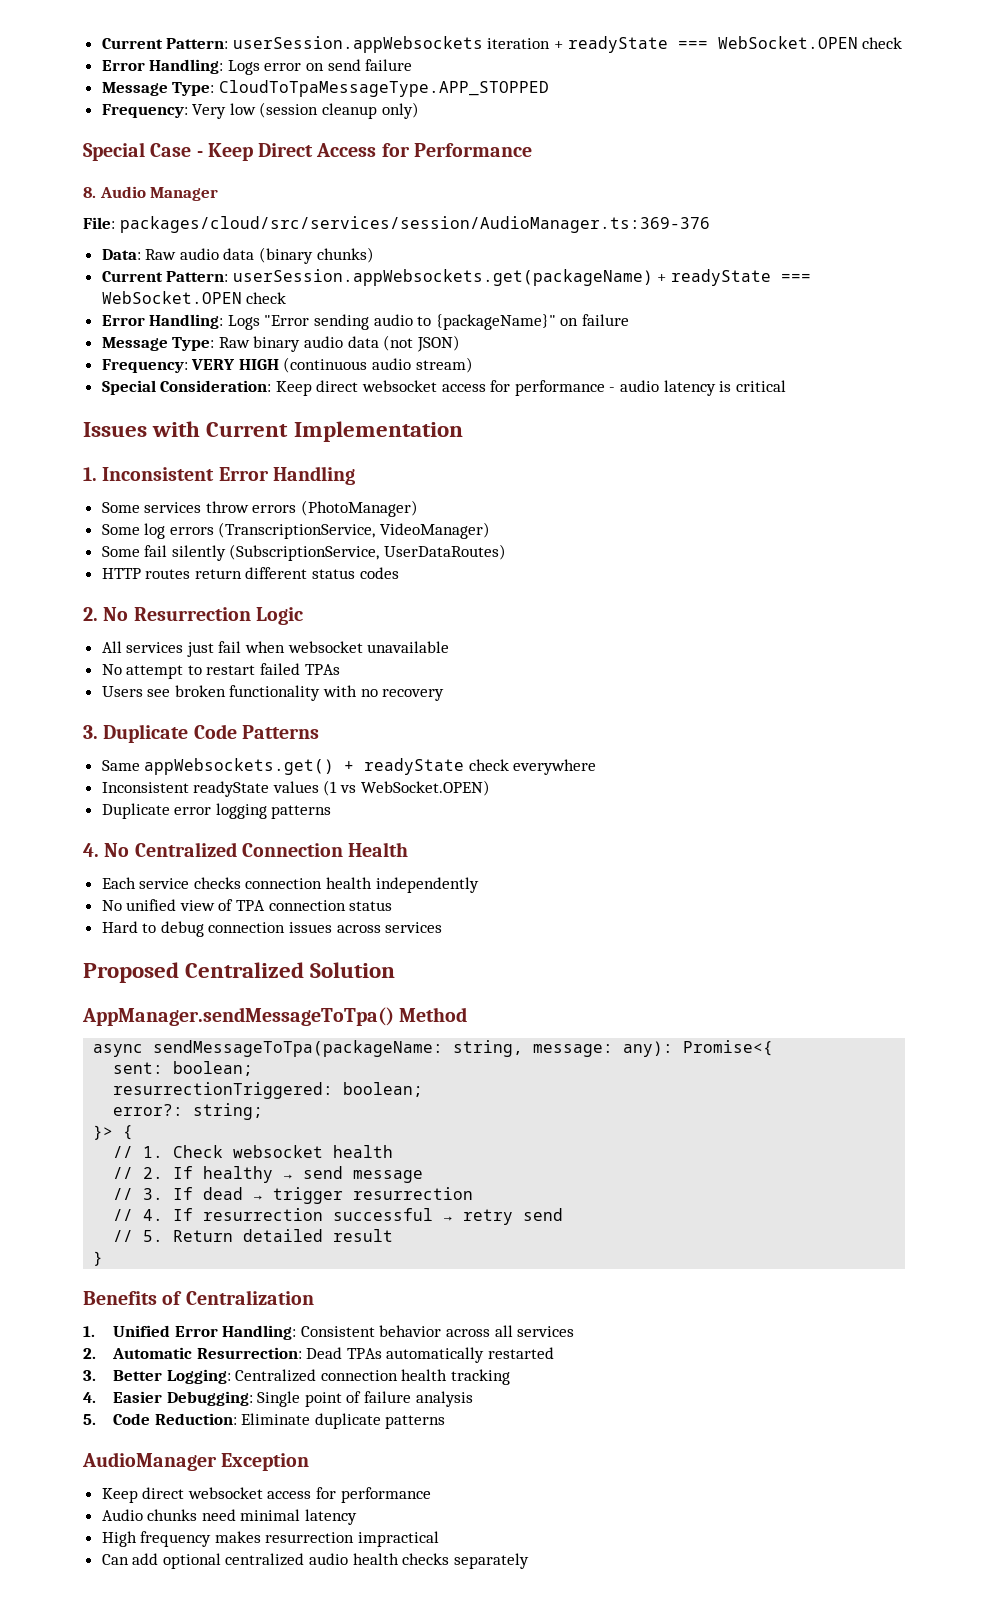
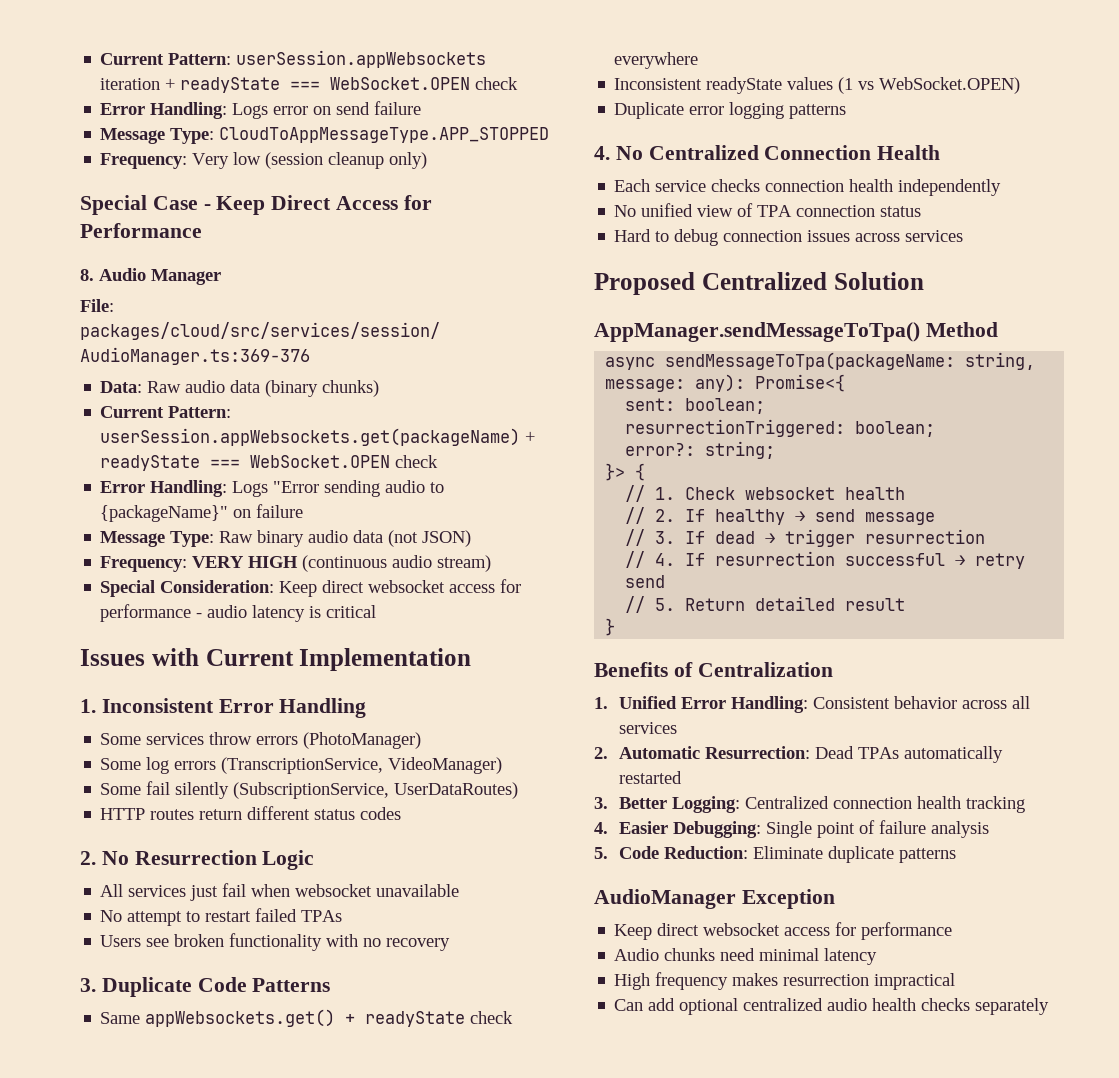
[218,80,549,97] CloudToTpaMessageType.APP_STOPPED -> [219,127,550,143] CloudToAppMessageType.APP_STOPPED

